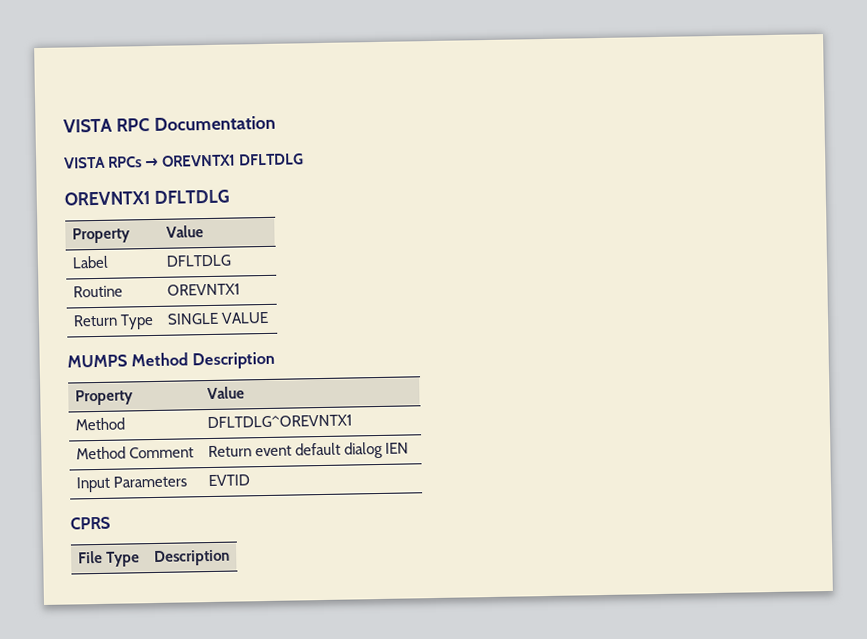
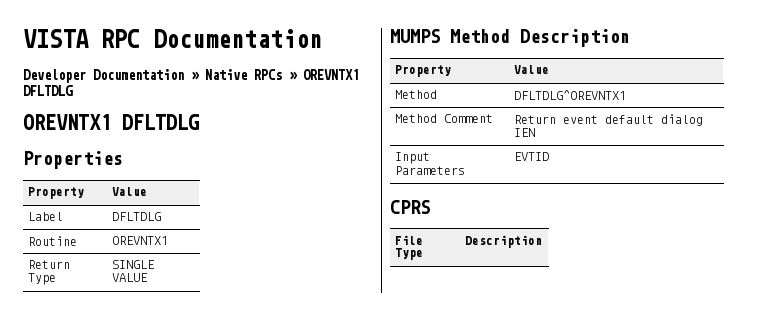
[64,156,160,169] VISTA RPCs → -> [23,69,297,83] Developer Documentation » Native RPCs »
(230, 196) none -> [23,151,123,169] // Properties

